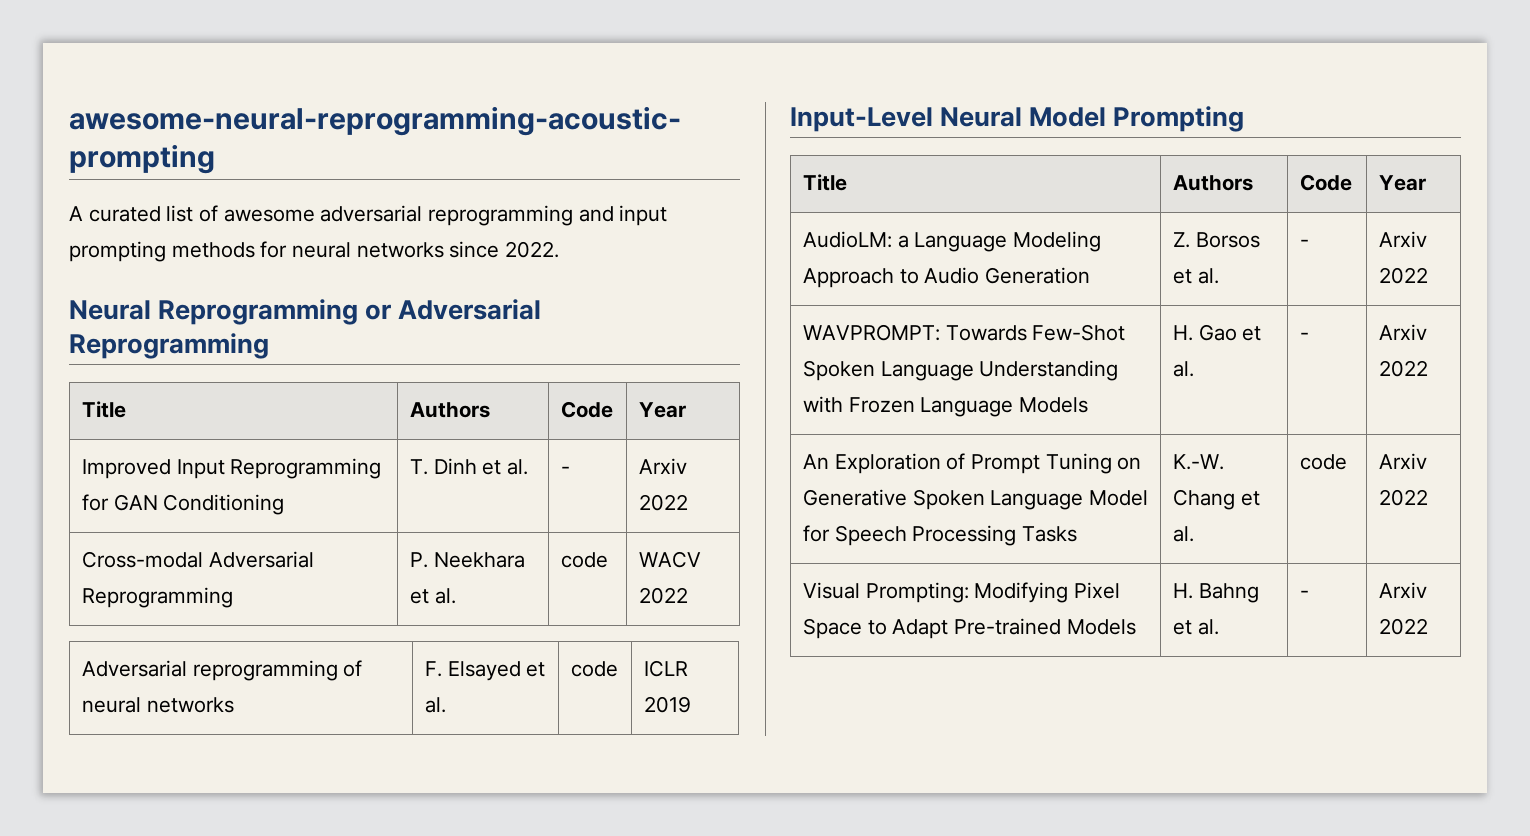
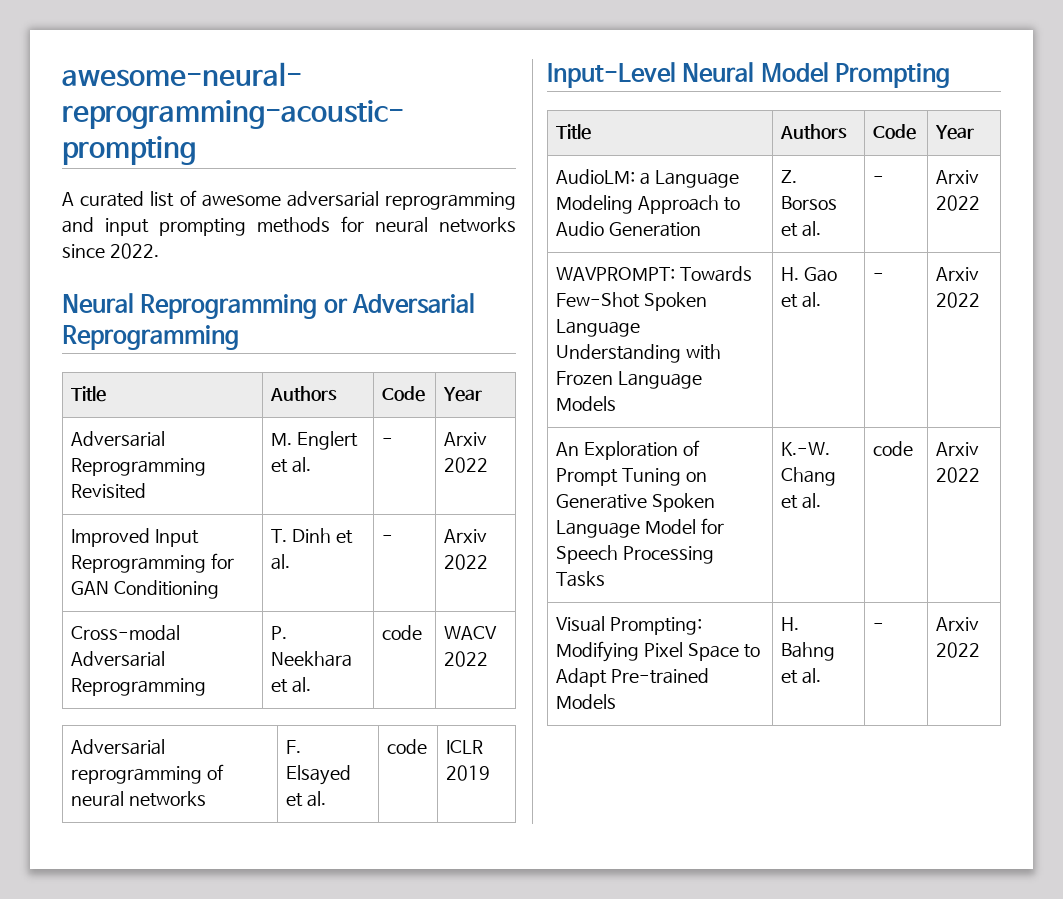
(686, 410) none -> [71,431,166,447] [71,458,207,476] [71,483,147,499] [271,431,359,450] [271,457,312,473] [382,438,394,445] [444,432,488,446] [444,457,489,473] // Adversarial Reprogramming Revisited | M. Englert et al. | - | Arxiv 2022

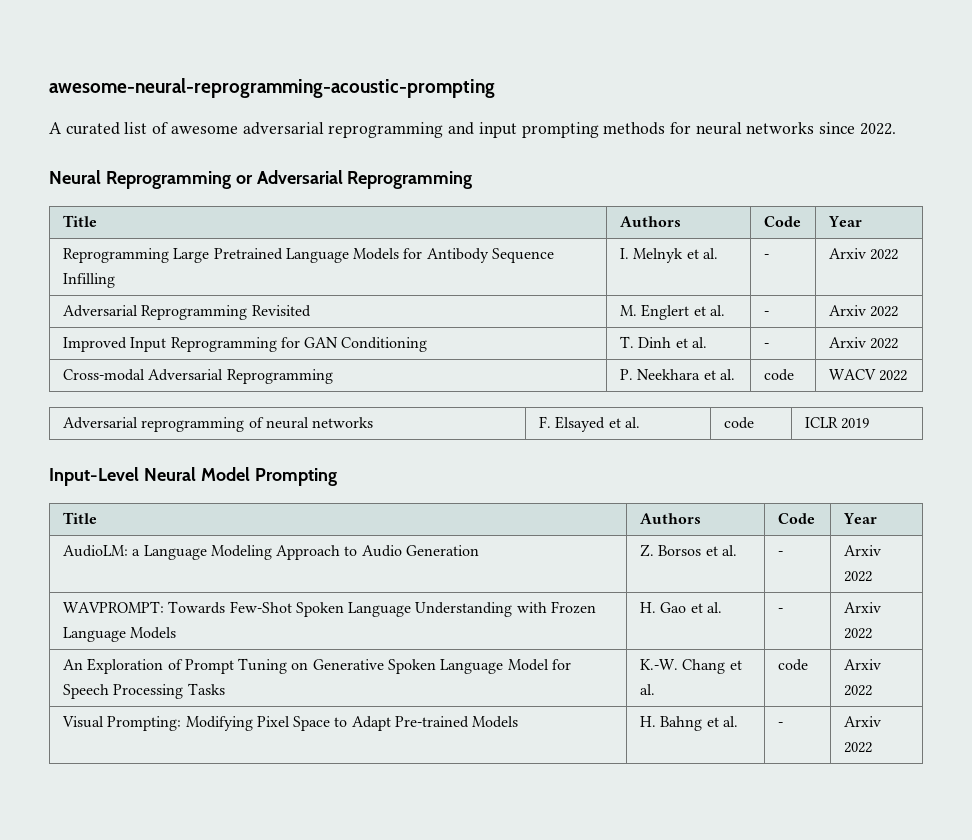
(483, 394) none -> [62,248,555,263] [62,273,115,288] [619,248,718,263] [763,254,769,259] [828,248,899,260] // Reprogramming Large Pretrained Language Models for Antibody Sequence Infilling | I. Melnyk et al. | - | Arxiv 2022

